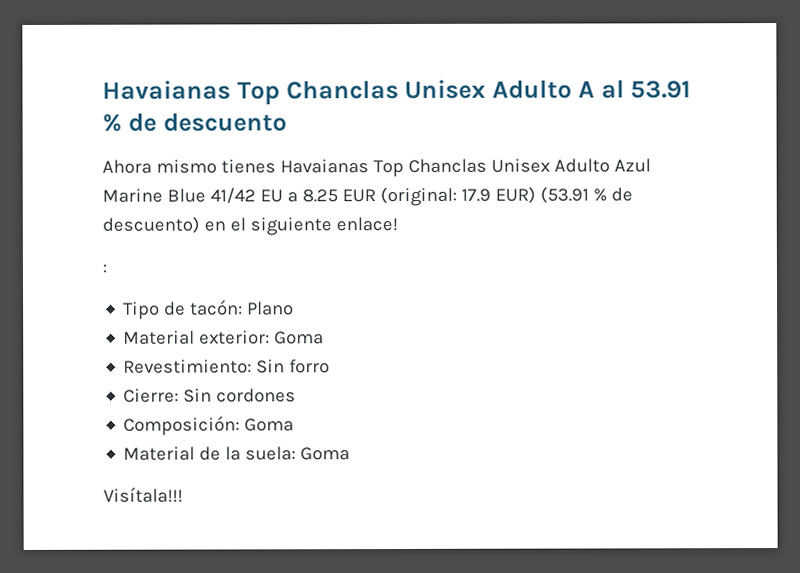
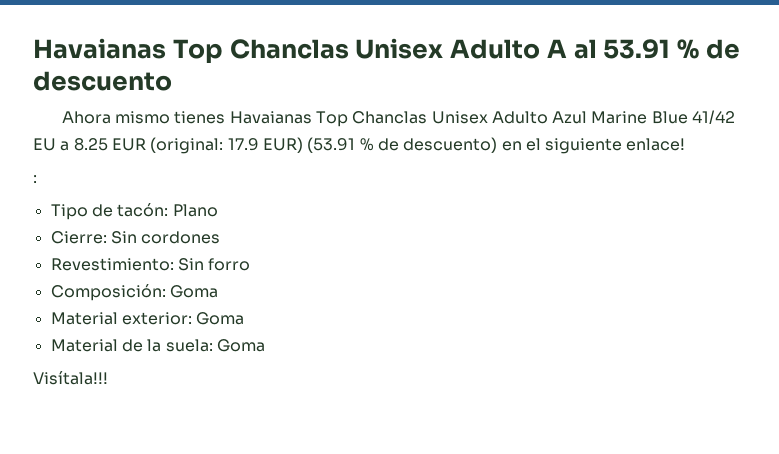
[123,330,325,345] Material exterior: Goma -> [50,231,221,244] Cierre: Sin cordones
[123,388,297,403] [123,415,241,436] Cierre: Sin cordones // Composición: -> [50,284,218,301] [50,312,192,325] Composición: Goma // Material exterior:

